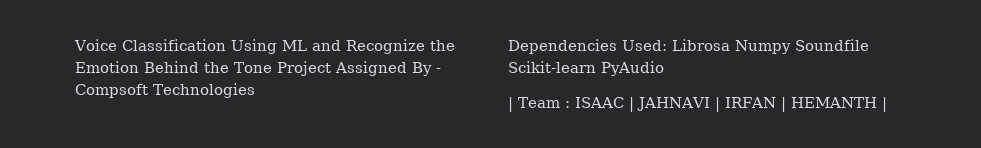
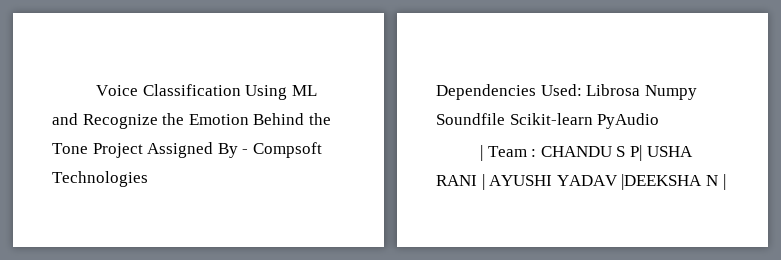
[574,97,877,112] ISAAC | JAHNAVI | IRFAN | HEMANTH -> [540,145,693,161] [436,174,718,190] CHANDU S P| USHA RANI | AYUSHI YADAV |DEEKSHA N

